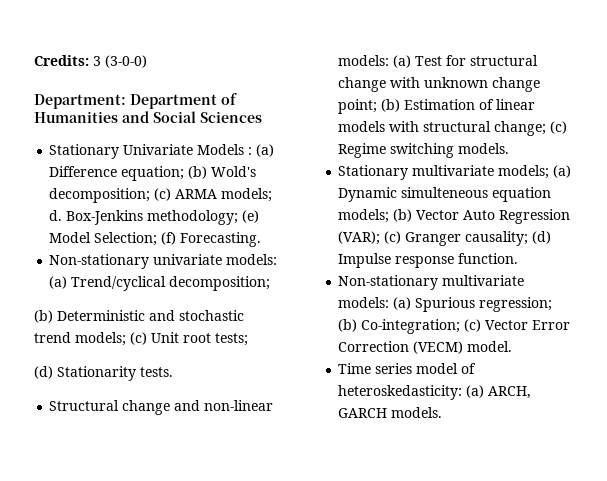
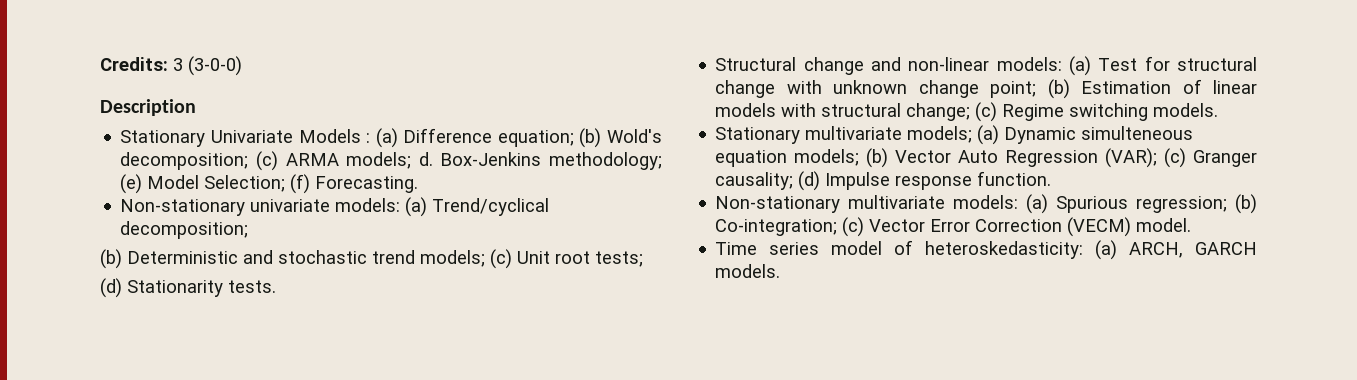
[34,93,237,109] [34,111,262,123] Department: Department of Humanities and Social Sciences -> [100,99,196,116] Description

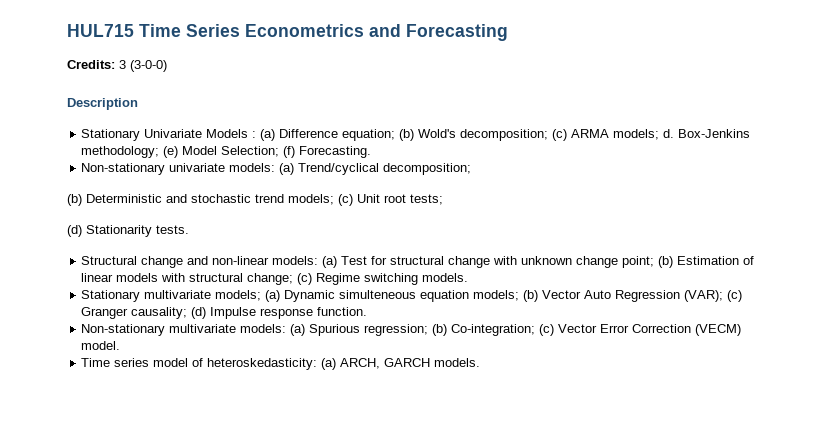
(100, 64) none -> [67,24,508,41] HUL715 Time Series Econometrics and Forecasting //

